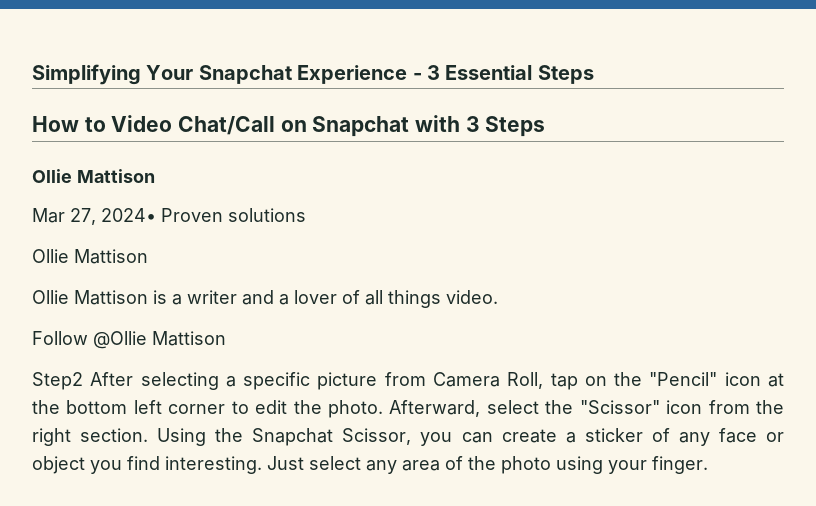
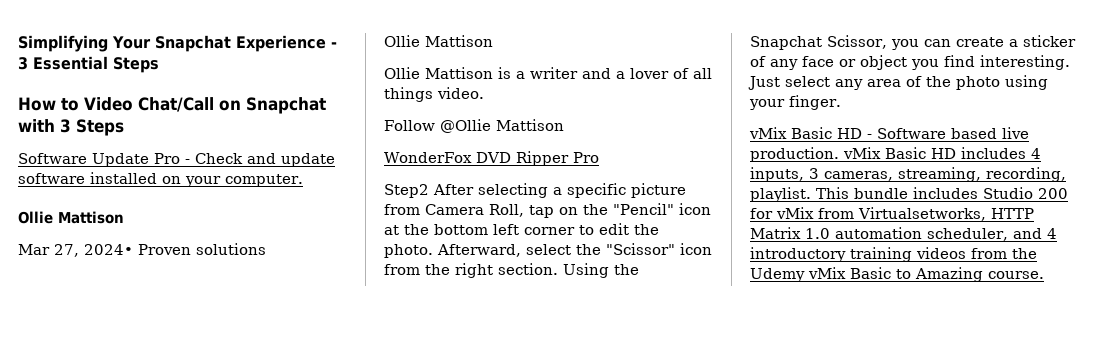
(546, 126) none -> [18,153,335,167] [18,172,303,187] // Software Update Pro - Check and update software installed on your computer.
(226, 338) none -> [384,151,599,166] // WonderFox DVD Ripper Pro
(708, 465) none -> [749,127,1029,139] [750,147,1041,162] [750,167,1066,182] [750,187,1068,202] [750,207,1034,221] [750,227,1057,241] [750,247,1037,262] [750,267,1044,282] // vMix Basic HD - Software based live production. vMix Basic HD includes 4 inputs, 3 cameras, streaming, recording, playlist. This bundle includes Studio 200 for vMix from Virtualsetworks, HTTP Matrix 1.0 automation scheduler, and 4 introductory training videos from the Udemy vMix Basic to Amazing course.

